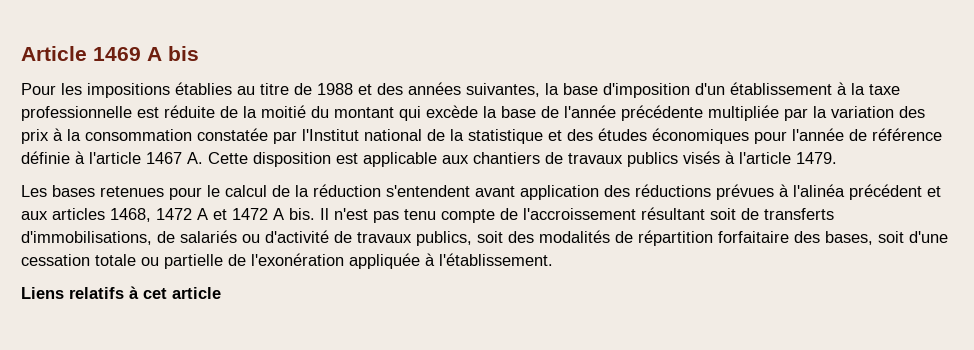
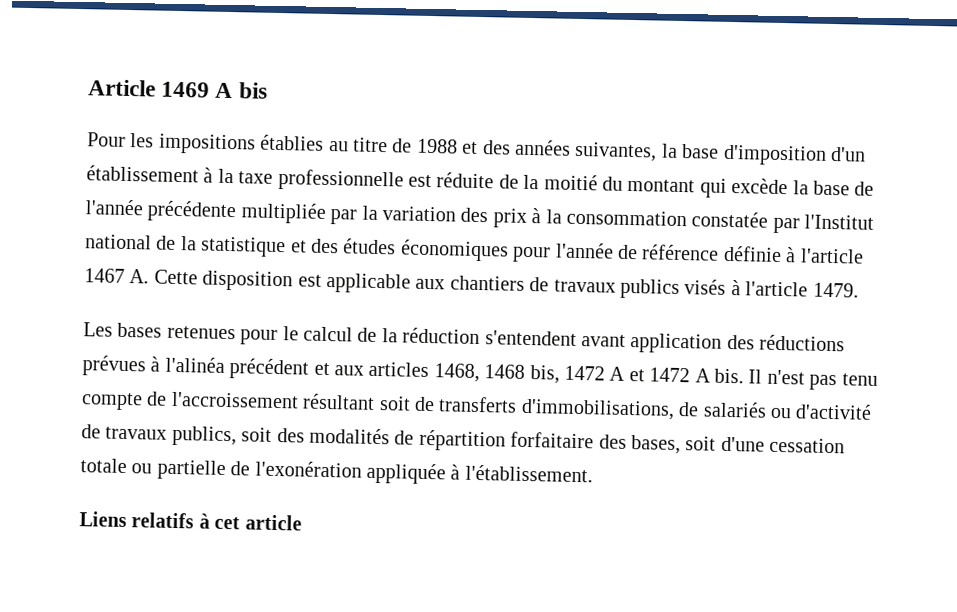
(151, 215) none -> [484,364,560,384] 1468 bis,

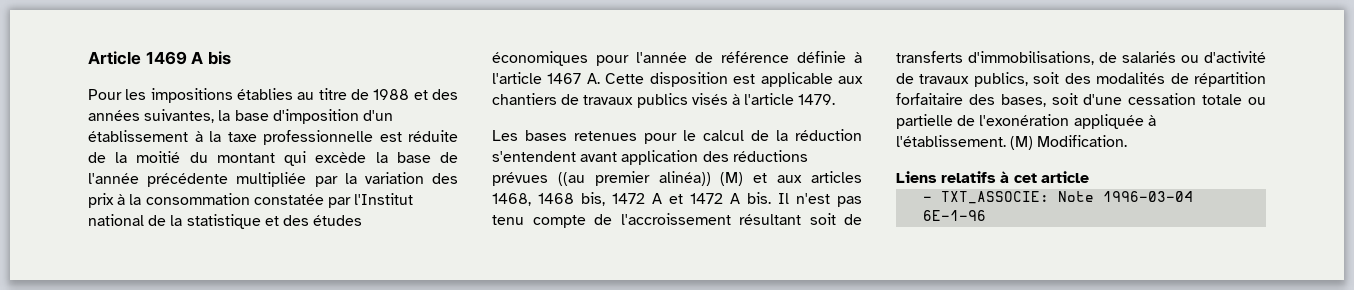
[150,356,310,380] à l'alinéa précédent -> [557,171,744,186] ((au premier alinéa)) (M)
(593, 473) none -> [1010,135,1128,150] (M) Modification.
(302, 522) none -> [923,191,1194,204] [923,210,987,221] // - TXT_ASSOCIE: Note 1996-03-04 6E-1-96

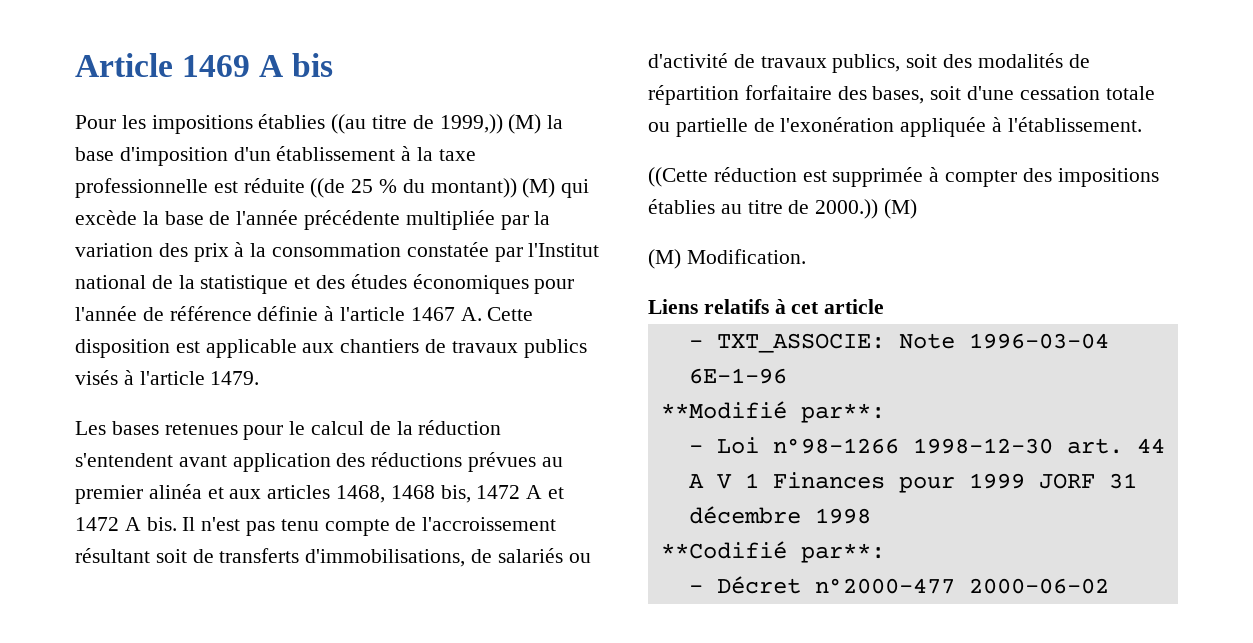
[297,88,458,100] [88,109,215,123] au titre de 1988 et des années suivantes, -> [331,114,542,134] ((au titre de 1999,)) (M)
[88,151,275,163] de la moitié du montant -> [310,178,556,198] ((de 25 % du montant)) (M)
[557,171,744,186] ((au premier alinéa)) (M) -> [541,457,563,467] [75,484,202,504] au premier alinéa
(1006, 141) none -> [648,167,1159,187] [648,199,918,219] // ((Cette réduction est supprimée à compter des impositions établies au titre de 2000.)) (M) //
(987, 215) none -> [660,401,885,423] [688,437,1165,454] [688,472,1137,493] [688,506,871,524] [660,541,885,563] [688,576,1109,594] // **Modifié par**: // - Loi n°98-1266 1998-12-30 art. 44 A V 1 Finances pour 1999 JORF 31 décembre 1998 // **Codifié par**: // - Décret n°2000-477 2000-06-02

